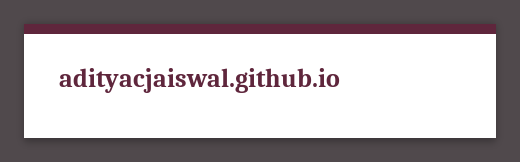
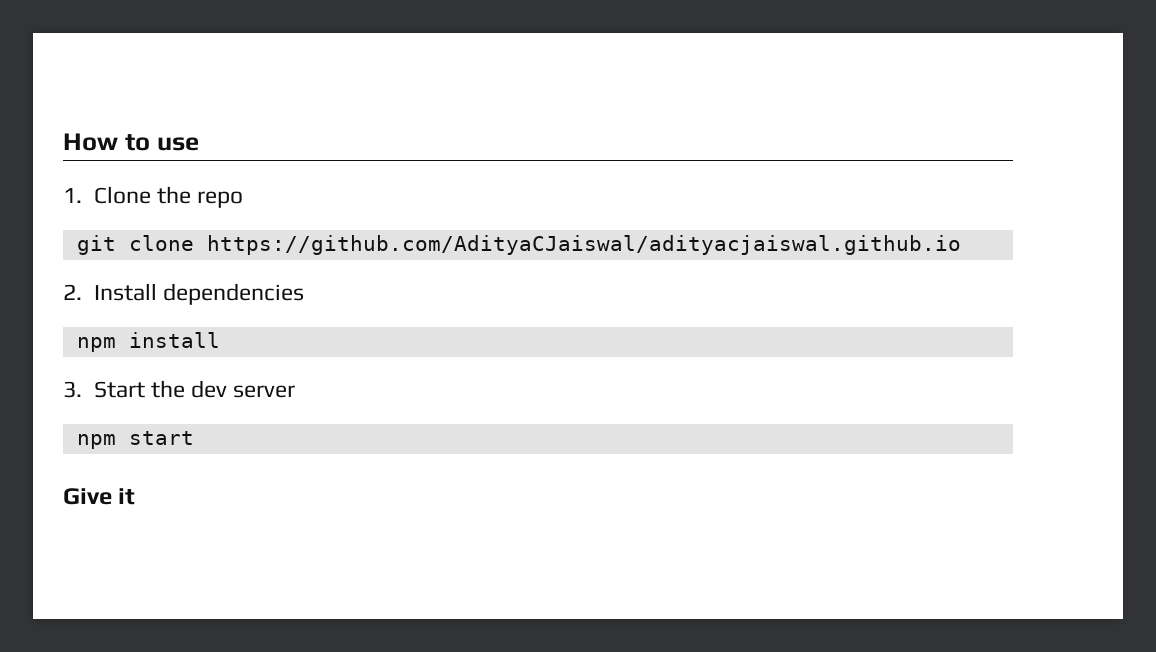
[59,68,340,93] adityacjaiswal.github.io -> [63,133,199,151] [63,186,243,208] [76,235,961,255] [63,283,304,305] [76,332,220,352] [63,380,296,398] [76,431,194,449] [63,488,136,505] How to use // 1. Clone the repo // git clone https://github.com/AdityaCJaiswal/adityacjaiswal.github.io // 2. Install dependencies // npm install // 3. Start the dev server // npm start // Give it

